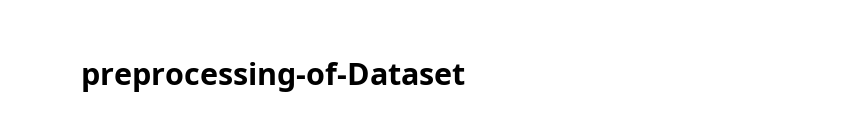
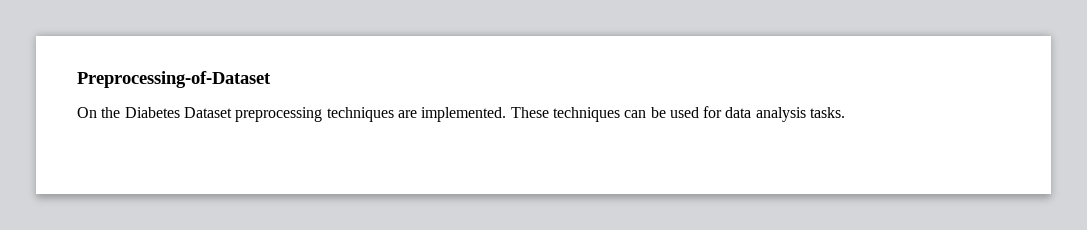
[81,62,465,92] preprocessing-of-Dataset -> [77,71,271,88] [77,106,846,122] Preprocessing-of-Dataset // On the Diabetes Dataset preprocessing techniques are implemented. These techniques can be used for data analysis tasks.

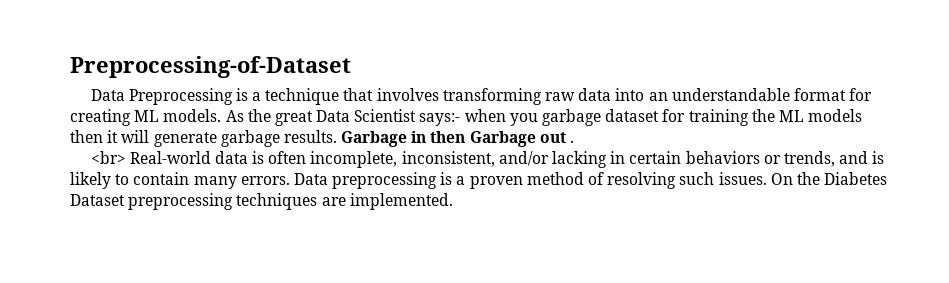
(271, 79) none -> [90,88,873,105] [70,109,863,126] [70,130,575,147] [90,151,885,168] [70,172,767,189] Data Preprocessing is a technique that involves transforming raw data into an understandable format for creating ML models. As the great Data Scientist says:- when you garbage dataset for training the ML models then it will generate garbage results. Garbage in then Garbage out . // <br> Real-world data is often incomplete, inconsistent, and/or lacking in certain behaviors or trends, and is likely to contain many errors. Data preprocessing is a proven method of resolving such issues.
[510,106,846,122] These techniques can be used for data analysis tasks. -> (453, 201) none

